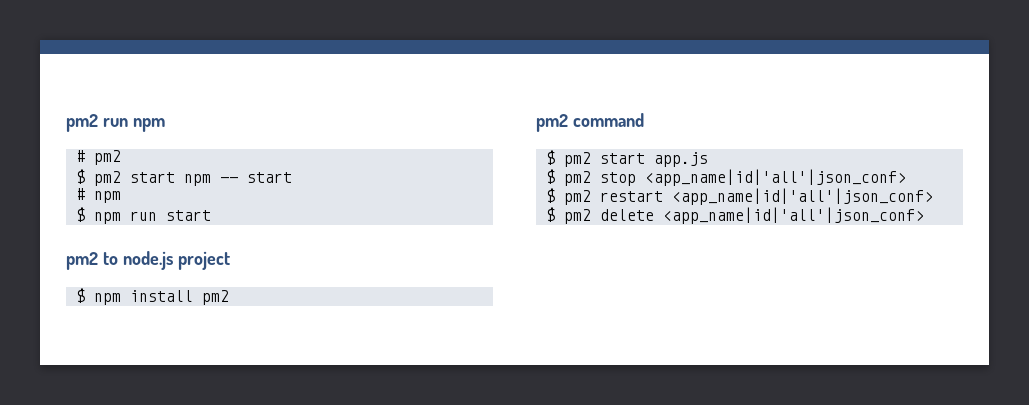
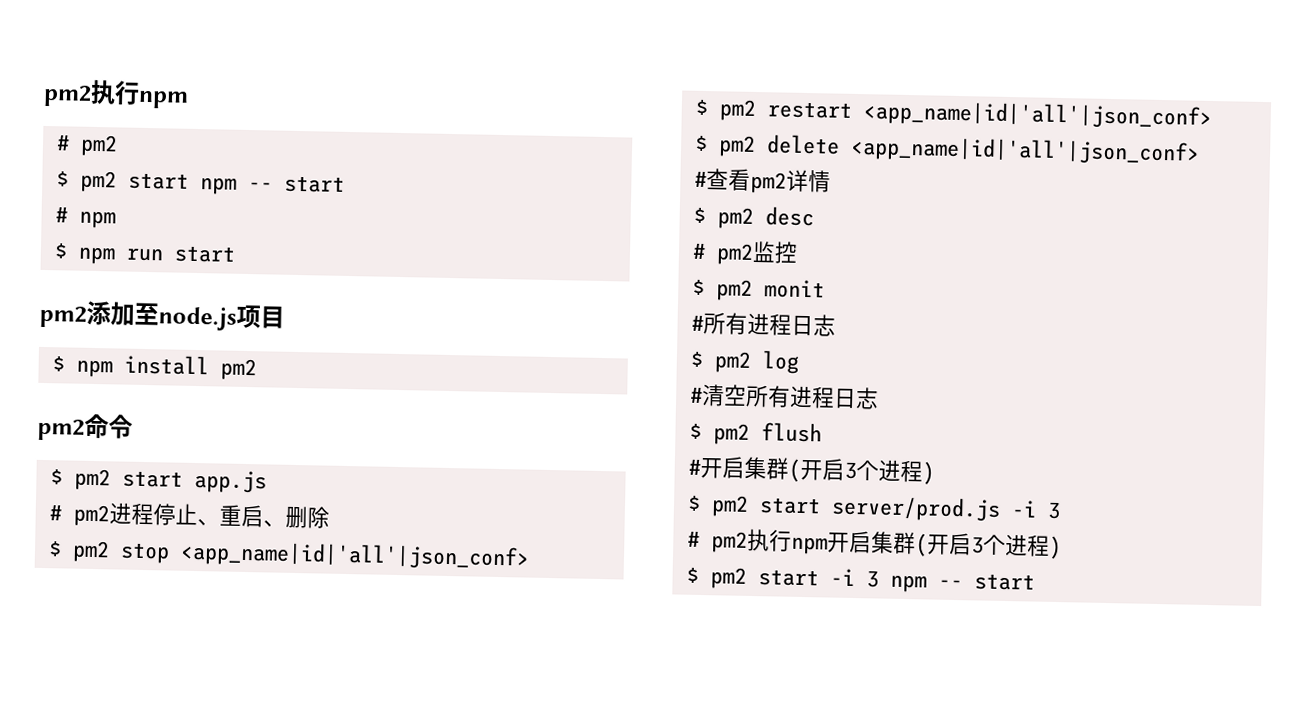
[66,114,128,132] pm2 run -> [43,79,140,107] pm2执行
[102,251,230,270] to node.js project -> [86,300,285,331] 添加至node.js项目
[572,113,644,127] command -> [84,413,133,439] 命令
(708, 159) none -> [48,502,330,529] // # pm2进程停止、重启、删除
(924, 215) none -> [693,168,831,194] [692,206,814,229] [691,240,798,265] [691,278,825,301] [690,311,836,337] [689,350,800,374] [689,383,879,410] [688,422,822,445] [687,456,935,485] [686,494,1061,522] [686,528,1062,560] [685,566,1035,593] // #查看pm2详情 // $ pm2 desc // # pm2监控 // $ pm2 monit // #所有进程日志 // $ pm2 log // #清空所有进程日志 // $ pm2 flush // #开启集群(开启3个进程) // $ pm2 start server/prod.js -i 3 // # pm2执行npm开启集群(开启3个进程) // $ pm2 start -i 3 npm -- start

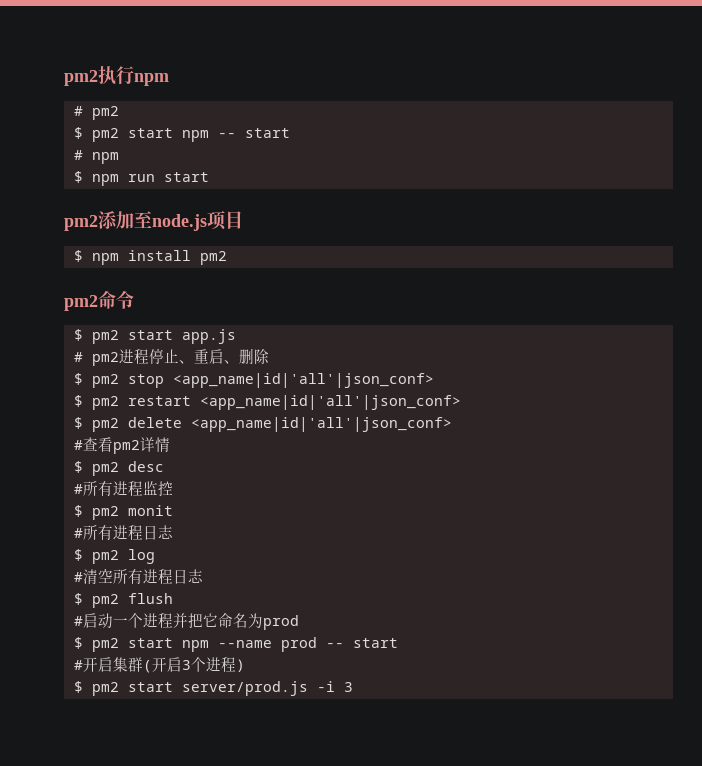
[715,243,754,265] pm2 -> [82,481,143,496] 所有进程
(822, 432) none -> [73,613,299,630] [73,637,398,652] // #启动一个进程并把它命名为prod // $ pm2 start npm --name prod -- start
[686,528,1062,560] [685,566,1035,593] // # pm2执行npm开启集群(开启3个进程) // $ pm2 start -i 3 npm -- start -> (353, 687) none

